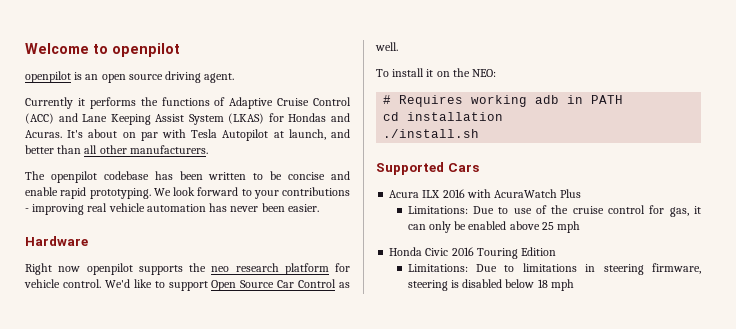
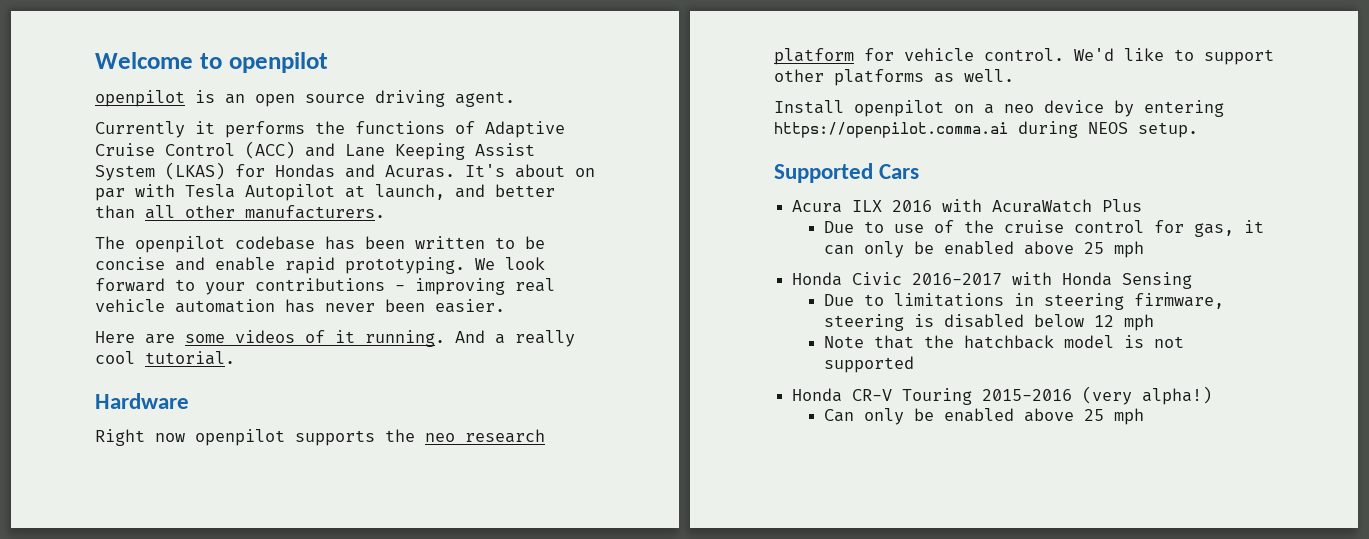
(319, 208) none -> [95,330,575,347] [95,351,235,365] // Here are some videos of it running. And a really cool tutorial.
[211,279,350,291] [375,42,398,51] [376,68,497,77] [383,95,624,107] [383,112,504,121] [383,129,480,138] Open Source Car Control as well. // To install it on the NEO: // # Requires working adb in PATH // cd installation // ./install.sh -> [774,69,1014,86] [774,100,1224,117] [774,121,1198,138] other platforms as well. // Install openpilot on a neo device by entering https://openpilot.comma.ai during NEOS setup.
[407,206,468,214] Limitations: -> (1143, 205) none
[451,247,557,259] [407,264,468,272] 2016 Touring Edition // Limitations: -> [912,272,1193,289] 2016-2017 with Honda Sensing //
[537,279,574,291] 18 mph -> [1094,314,1155,331] [824,335,1185,349] [824,356,915,373] [792,386,1213,405] [824,408,1145,425] 12 mph // Note that the hatchback model is not supported // Honda CR-V Touring 2015-2016 (very alpha!) // Can only be enabled above 25 mph

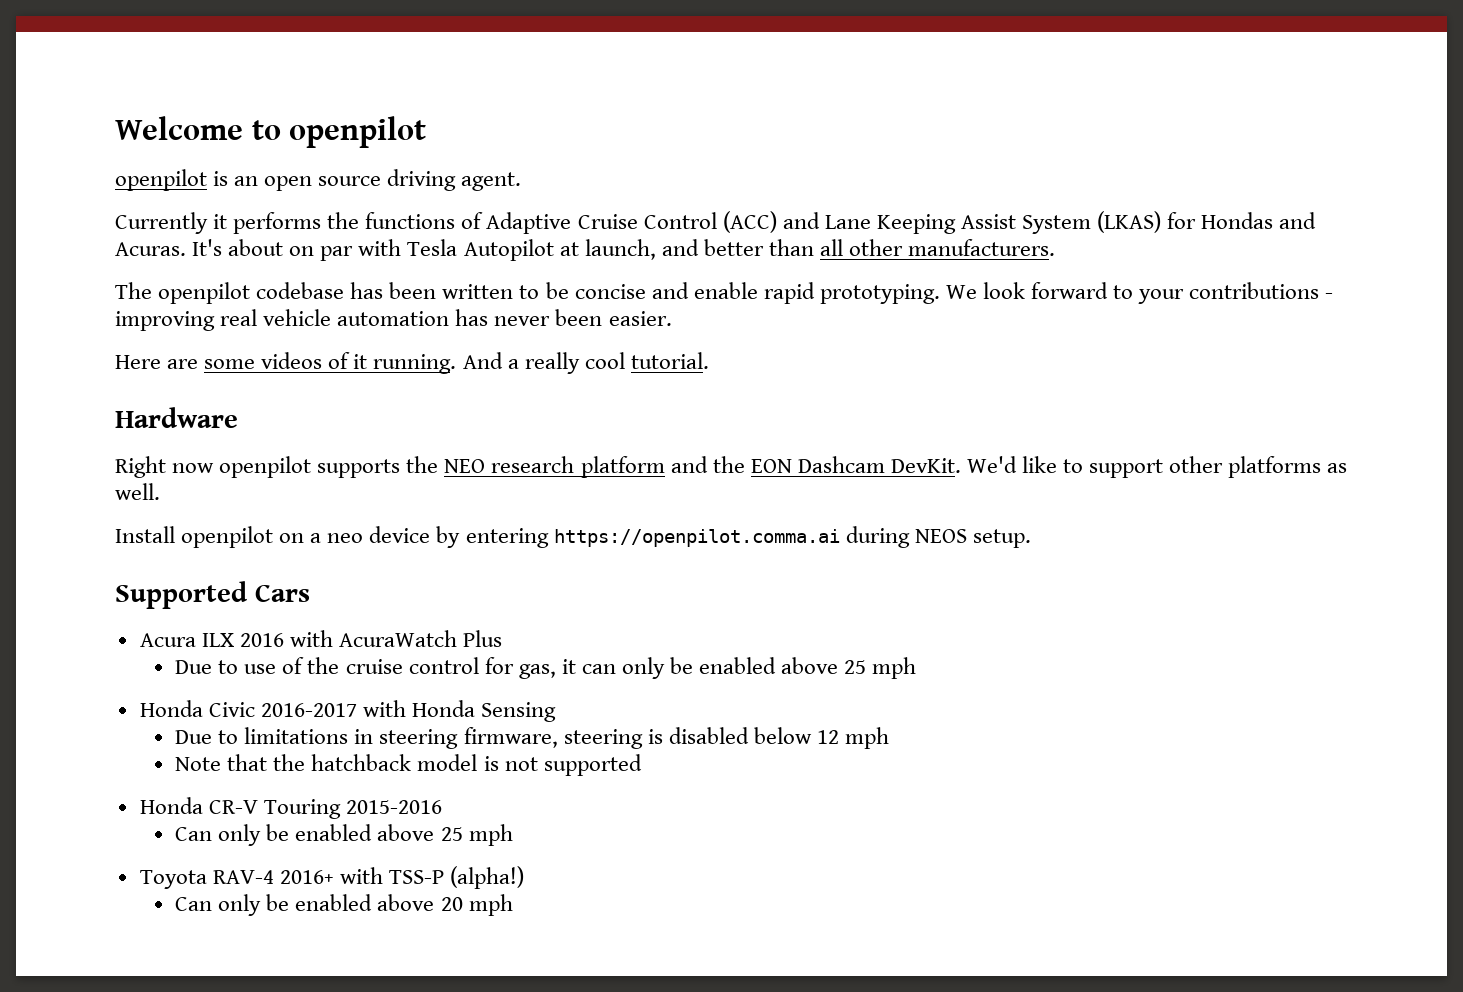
[425,433,455,442] neo -> [444,459,486,473] NEO
[864,48,1064,61] for vehicle control. -> [670,456,961,473] and the EON Dashcam DevKit.
[1082,386,1213,405] (very alpha!) -> (442, 807) none
(1145, 416) none -> [139,866,525,889] [175,894,513,916] // Toyota RAV-4 2016+ with TSS-P (alpha!) // Can only be enabled above 20 mph

